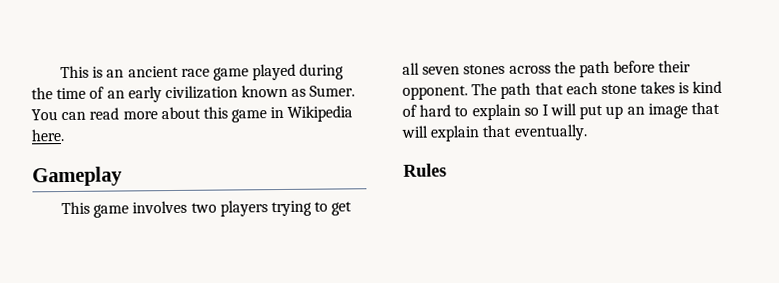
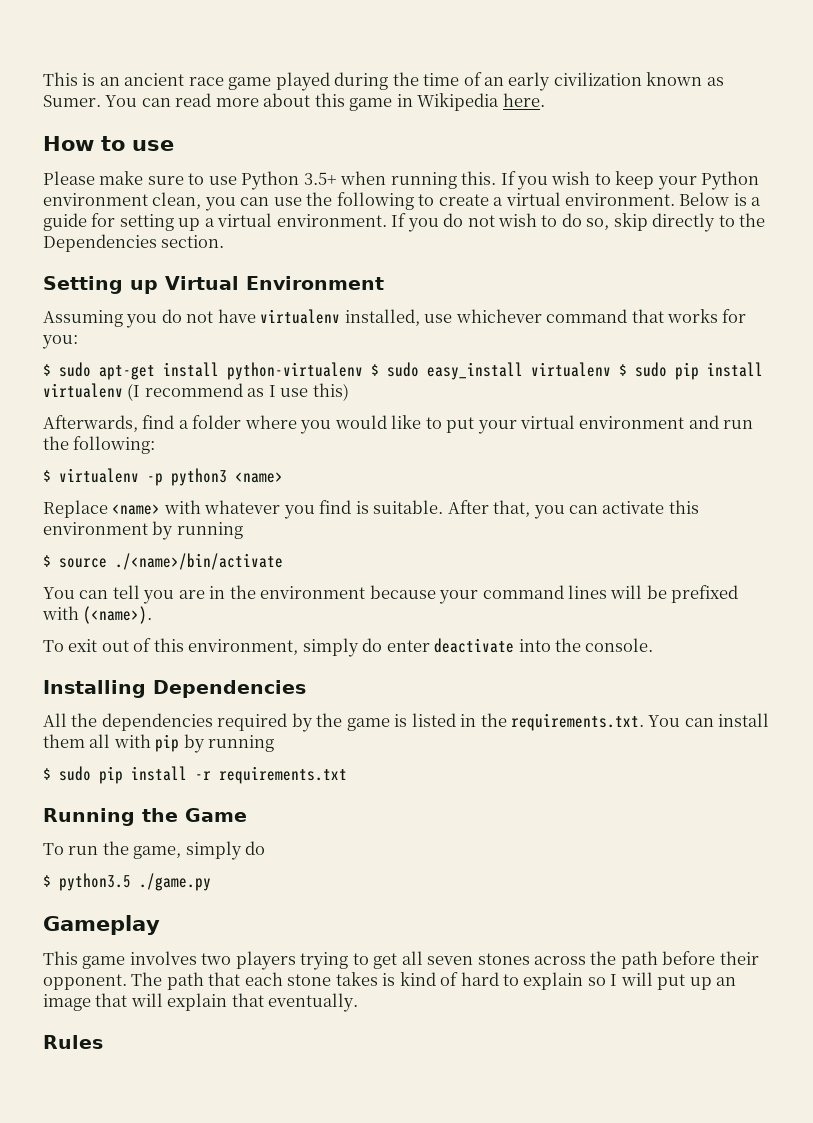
(64, 135) none -> [43,136,174,151] [43,171,760,190] [43,192,762,211] [43,213,766,232] [43,234,225,252] [43,276,384,294] [43,309,747,328] [42,335,78,349] [43,362,763,380] [43,383,349,401] [43,415,754,434] [43,436,156,454] [43,468,283,486] [43,500,699,519] [43,521,243,540] [43,553,283,570] [43,585,739,604] [42,606,153,624] [43,638,654,657] [43,680,306,698] [43,713,770,732] [43,734,275,753] [43,766,347,784] [43,808,247,826] [43,841,266,860] [43,873,211,891] // How to use // Please make sure to use Python 3.5+ when running this. If you wish to keep your Python environment clean, you can use the following to create a virtual environment. Below is a guide for setting up a virtual environment. If you do not wish to do so, skip directly to the Dependencies section. // Setting up Virtual Environment // Assuming you do not have virtualenv installed, use whichever command that works for you: // $ sudo apt-get install python-virtualenv $ sudo easy_install virtualenv $ sudo pip install virtualenv (I recommend as I use this) // Afterwards, find a folder where you would like to put your virtual environment and run the following: // $ virtualenv -p python3 <name> // Replace <name> with whatever you find is suitable. After that, you can activate this environment by running // $ source ./<name>/bin/activate // You can tell you are in the environment because your command lines will be prefixed with (<name>). // To exit out of this environment, simply do enter deactivate into the console. // Installing Dependencies // All the dependencies required by the game is listed in the requirements.txt. You can install them all with pip by running // $ sudo pip install -r requirements.txt // Running the Game // To run the game, simply do // $ python3.5 ./game.py

